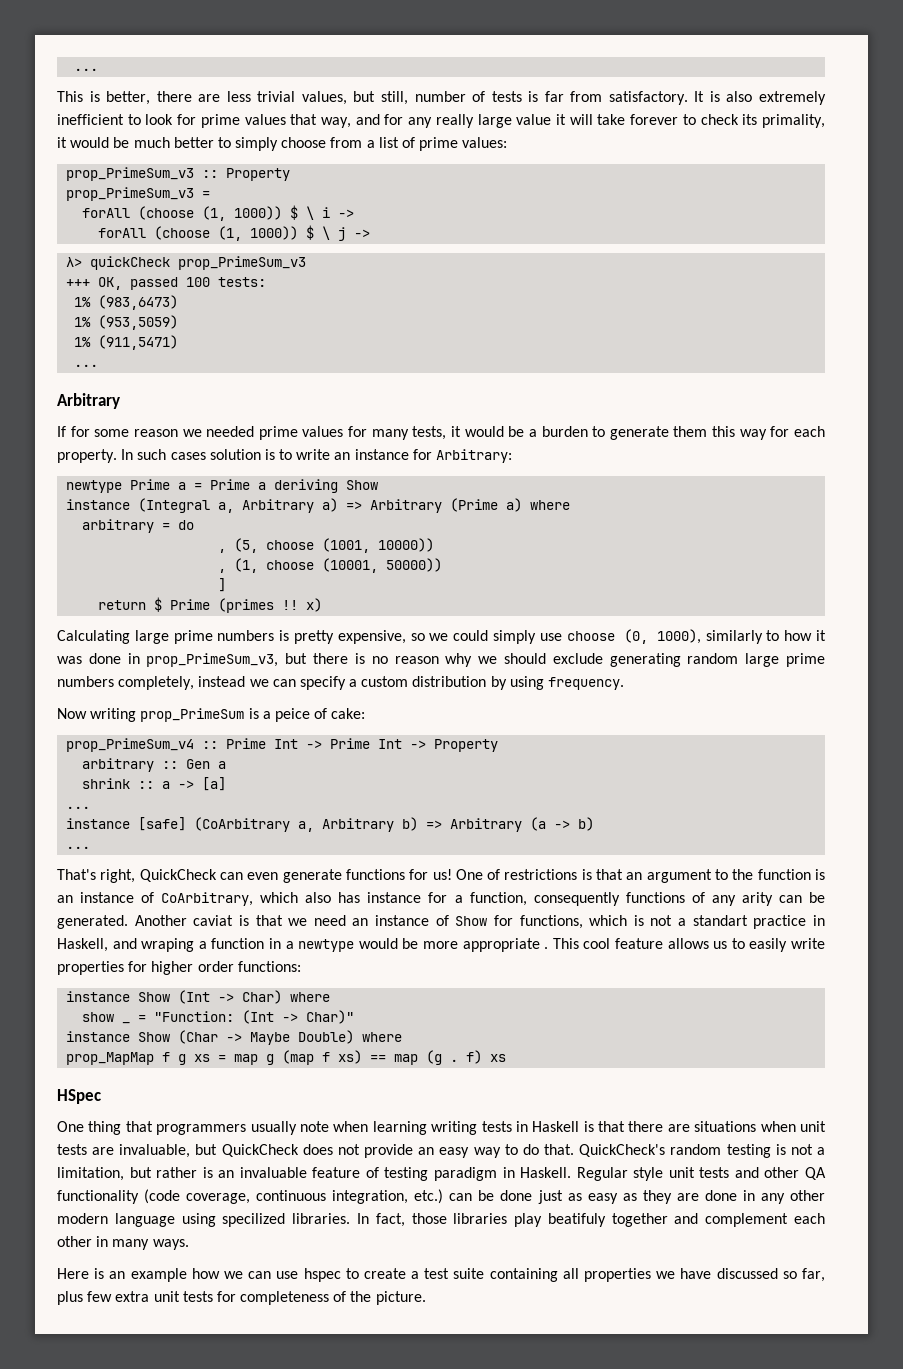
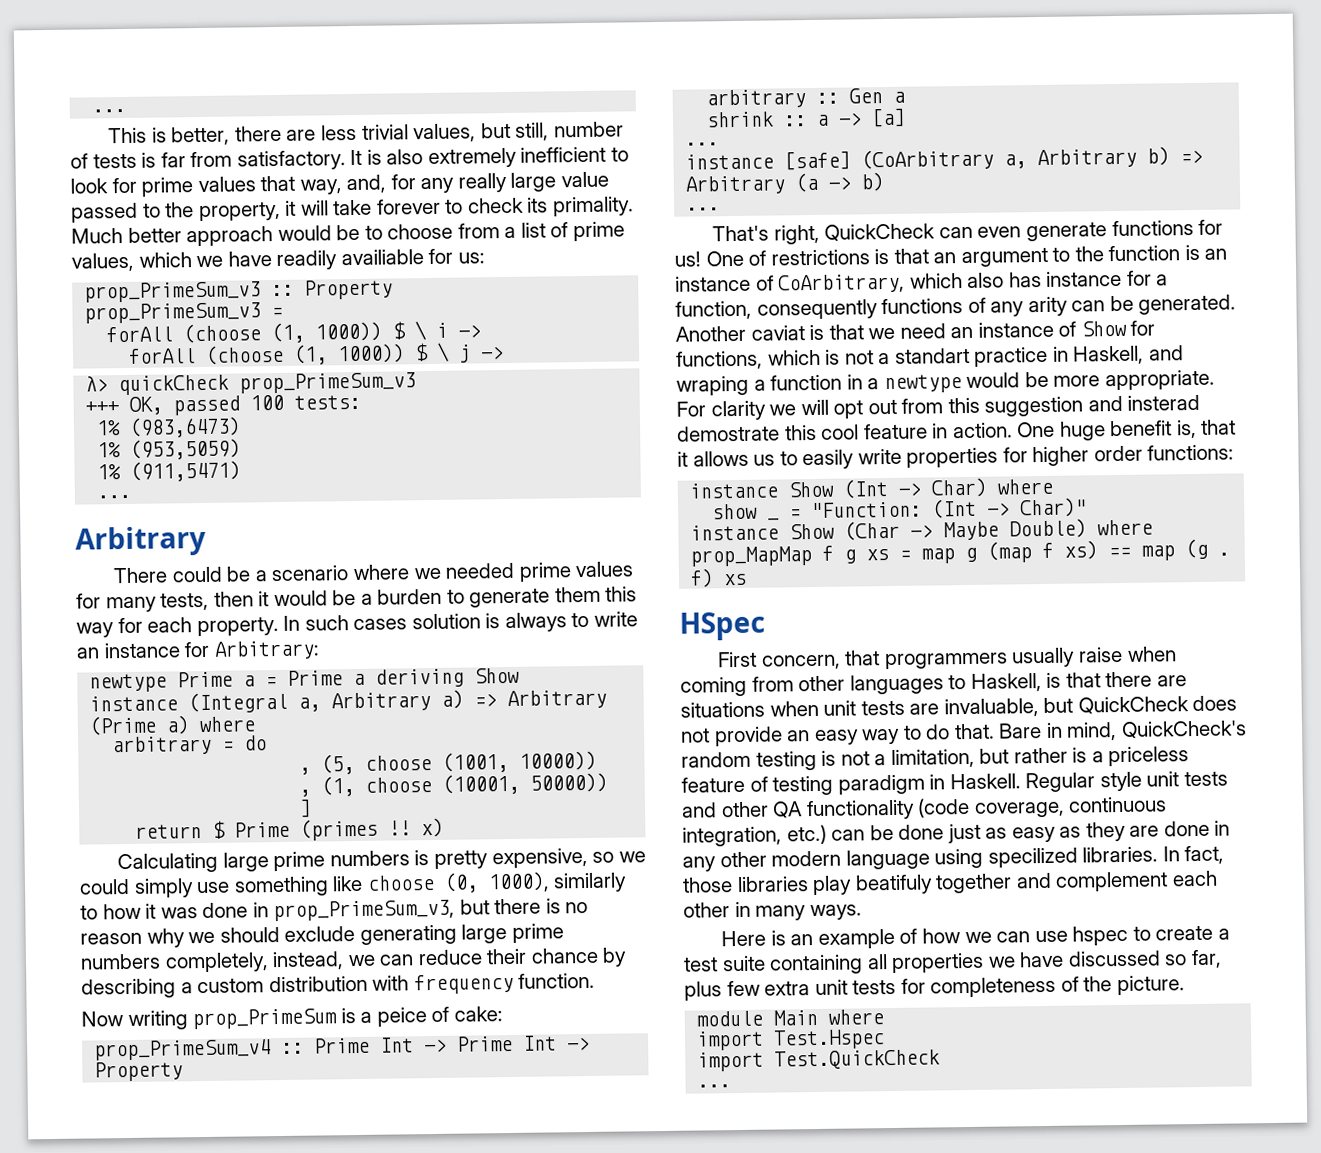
[355,114,380,125] and -> [346,174,387,194] and,
(552, 119) none -> [71,201,281,223] passed to the property,
[761,114,825,128] [57,137,279,151] primality, it would be much better to simply -> [552,196,634,217] [71,224,383,247] primality. Much better approach would be to
[462,137,508,148] values: -> [71,248,485,272] values, which we have readily availiable for us:
[57,426,178,437] If for some reason -> [113,564,410,584] There could be a scenario where
(447, 433) none -> [213,591,254,607] then
(275, 454) none -> [504,612,567,633] always
(562, 637) none -> [233,875,364,897] something like
[687,653,739,664] random -> (457, 934) none
[198,676,625,690] instead we can specify a custom distribution by using frequency. -> [272,947,628,971] [81,972,596,999] instead, we can reduce their chance by describing a custom distribution with frequency function.
[462,938,664,952] appropriate . This cool feature -> [1104,369,1215,391] [676,394,1201,421] [677,419,1237,442] [677,451,688,467] appropriate. For clarity we will opt out from this suggestion and insterad demostrate this cool feature in action. One huge benefit is, that it
[57,1121,122,1135] One thing -> [717,651,841,670] First concern,
[299,1121,580,1135] note when learning writing tests in Haskell -> [1077,646,1177,663] [680,673,1042,697] raise when coming from other languages to Haskell,
(575, 1149) none -> [998,722,1118,741] Bare in mind,
[218,1167,307,1178] an invaluable -> [1091,746,1190,767] a priceless
(187, 1275) none -> [899,928,918,944] of
(426, 1298) none -> [696,1009,885,1027] [696,1029,886,1051] [697,1049,941,1072] [697,1084,732,1088] // module Main where // import Test.Hspec // import Test.QuickCheck // ...

